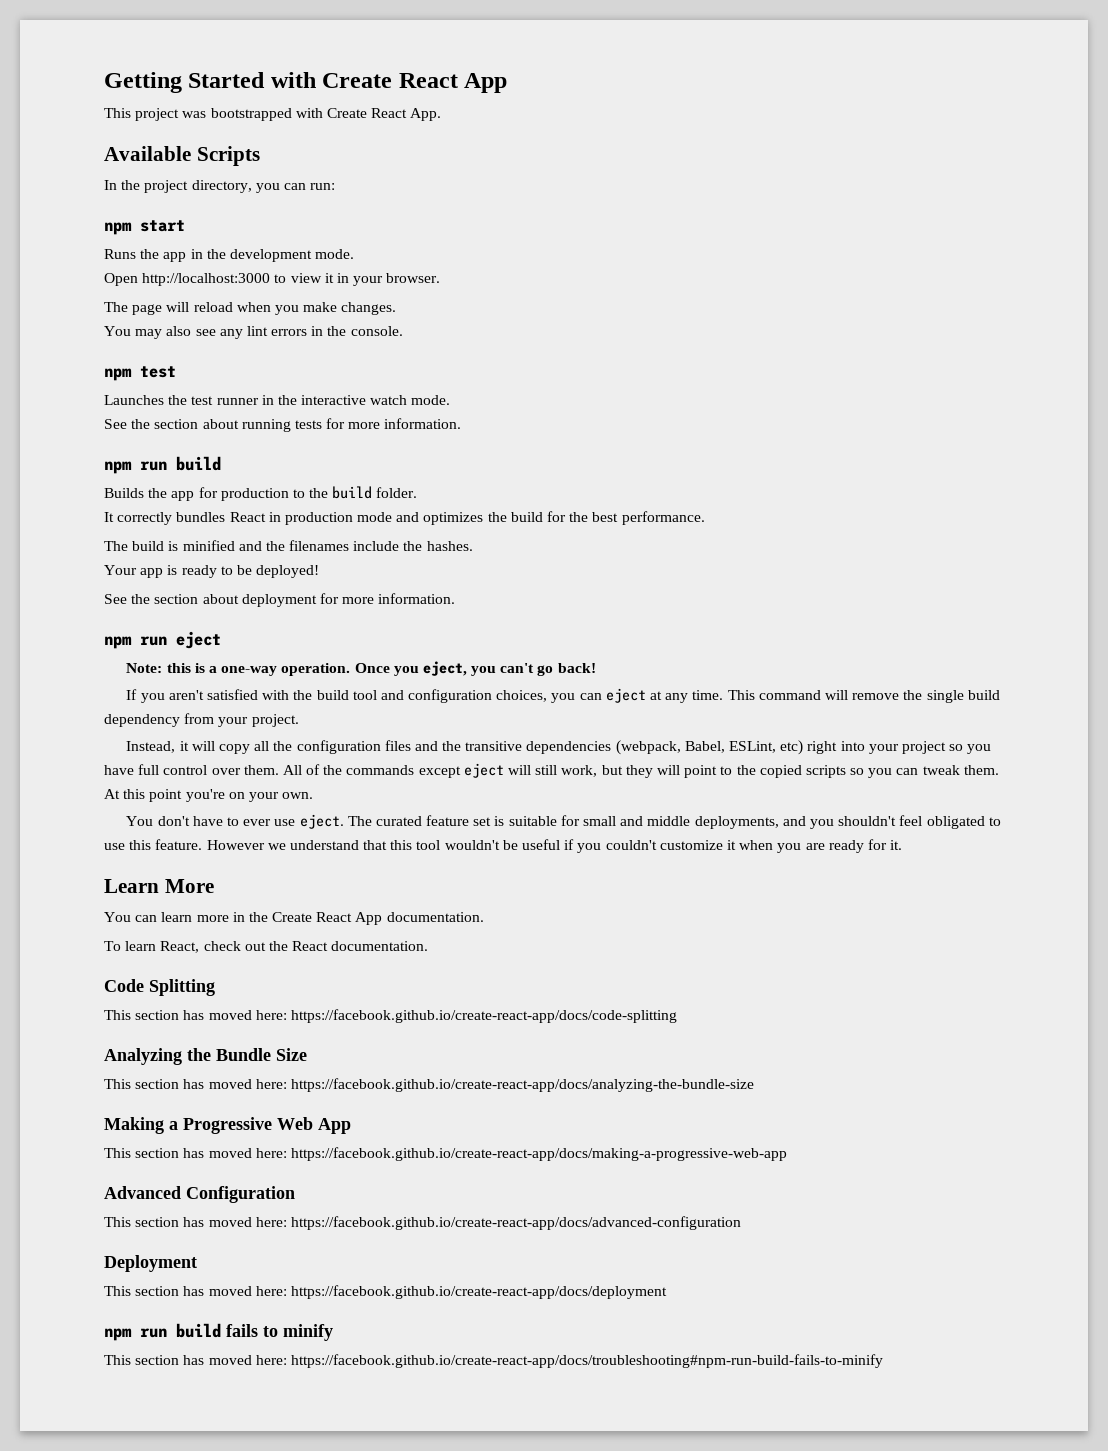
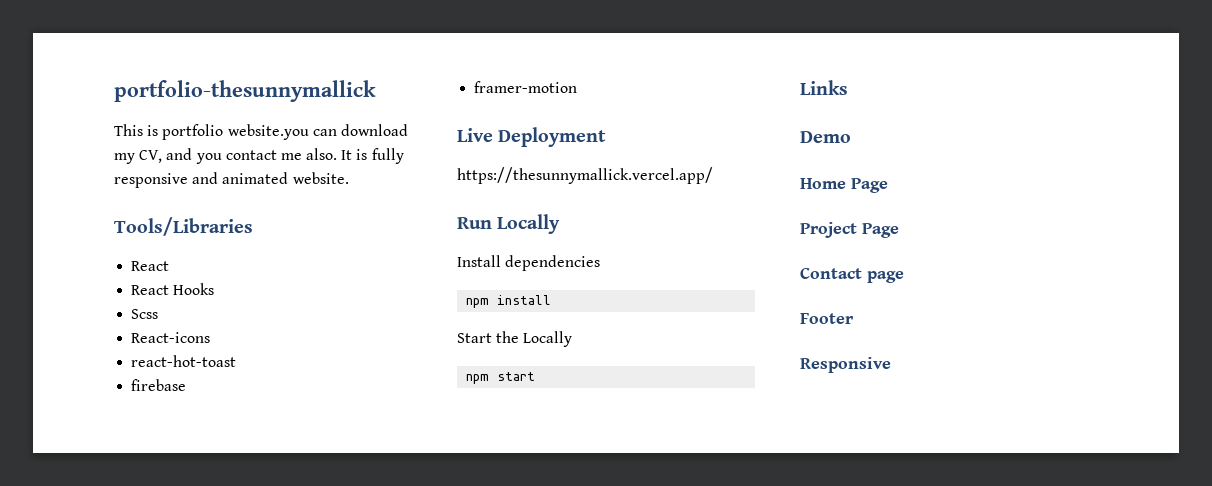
[104,72,508,93] [104,108,442,121] [104,146,260,166] [104,180,336,193] [104,220,185,235] [104,249,355,262] [104,273,441,286] [104,302,397,315] [104,326,403,339] [104,366,176,381] [104,395,451,405] [104,418,462,432] [104,456,221,474] [104,486,418,501] [104,511,705,525] [104,540,473,551] [104,565,320,578] [104,593,456,607] [104,631,221,649] [126,661,596,676] [126,688,1000,703] [104,713,299,727] [126,740,992,755] [104,763,999,778] [104,789,314,802] [126,814,1001,829] [104,839,903,853] [104,879,214,893] [104,912,484,925] [104,941,429,953] [104,979,215,996] [104,1009,677,1023] [104,1048,307,1065] [104,1078,754,1092] [104,1117,351,1134] [104,1147,787,1161] [104,1186,295,1203] [104,1216,741,1230] [104,1255,197,1272] [104,1285,667,1299] [104,1323,333,1341] [104,1354,883,1368] Getting Started with Create React App // This project was bootstrapped with Create React App. // Available Scripts // In the project directory, you can run: // npm start // Runs the app in the development mode. // Open http://localhost:3000 to view it in your browser. // The page will reload when you make changes. // You may also see any lint errors in the console. // npm test // Launches the test runner in the interactive watch mode. // See the section about running tests for more information. // npm run build // Builds the app for production to the build folder. // It correctly bundles React in production mode and optimizes the build for the best performance. // The build is minified and the filenames include the hashes. // Your app is ready to be deployed! // See the section about deployment for more information. // npm run eject // Note: this is a one-way operation. Once you eject, you can't go back! // If you aren't satisfied with the build tool and configuration choices, you can eject at any time. This command will remove the single build dependency from your project. // Instead, it will copy all the configuration files and the transitive dependencies (webpack, Babel, ESLint, etc) right into your project so you have full control over them. All of the commands except eject will still work, but they will point to the copied scripts so you can tweak them. At this point you're on your own. // You don't have to ever use eject. The curated feature set is suitable for small and middle deployments, and you shouldn't feel obligated to use this feature. However we understand that this tool wouldn't be useful if you couldn't customize it when you are ready for it. // Learn More // You can learn more in the Create React App documentation. // To learn React, check out the React documentation. // Code Splitting // This section has moved here: https://facebook.github.io/create-react-app/docs/code-splitting // Analyzing the Bundle Size // This section has moved here: https://facebook.github.io/create-react-app/docs/analyzing-the-bundle-size // Making a Progressive Web App // This section has moved here: https://facebook.github.io/create-react-app/docs/making-a-progressive-web-app // Advanced Configuration // This section has moved here: https://facebook.github.io/create-react-app/docs/advanced-configuration // Deployment // This section has moved here: https://facebook.github.io/create-react-app/docs/deployment // npm run build fails to minify // This section has moved here: https://facebook.github.io/create-react-app/docs/troubleshooting#npm-run-build-fails-to-minify -> [114,80,376,102] [114,124,408,140] [114,148,404,164] [114,172,349,188] [114,217,253,236] [131,261,170,271] [131,283,215,295] [131,309,159,319] [131,332,211,343] [131,355,237,367] [131,379,187,391] [474,81,578,93] [457,127,607,147] [457,167,713,184] [457,214,561,234] [457,255,601,271] [466,295,552,308] [457,331,573,347] [466,372,536,384] [800,80,848,95] [800,131,851,143] [800,178,888,193] [800,222,899,238] [800,268,904,283] [800,313,854,324] [800,357,891,373] portfolio-thesunnymallick // This is portfolio website.you can download my CV, and you contact me also. It is fully responsive and animated website. // Tools/Libraries // React // React Hooks // Scss // React-icons // react-hot-toast // firebase // framer-motion // Live Deployment // https://thesunnymallick.vercel.app/ // Run Locally // Install dependencies // npm install // Start the Locally // npm start // Links // Demo // Home Page // Project Page // Contact page // Footer // Responsive

